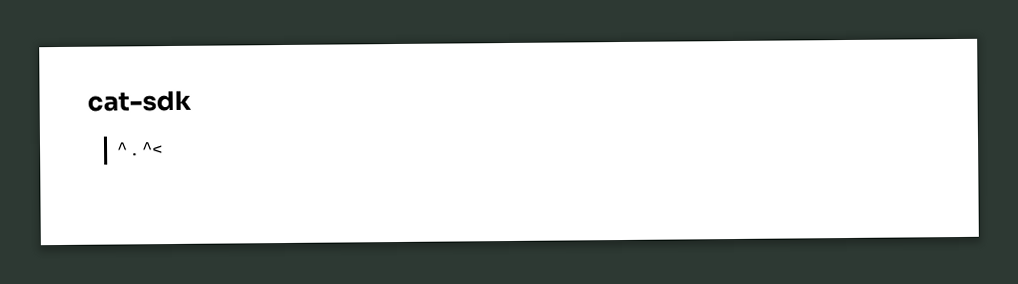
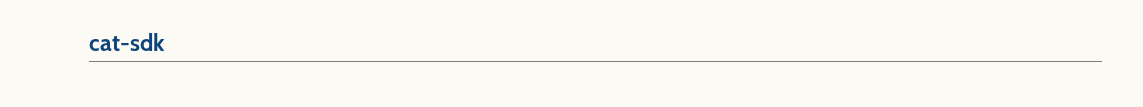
[116,142,164,156] // ^ . ^< -> (165, 42) none

